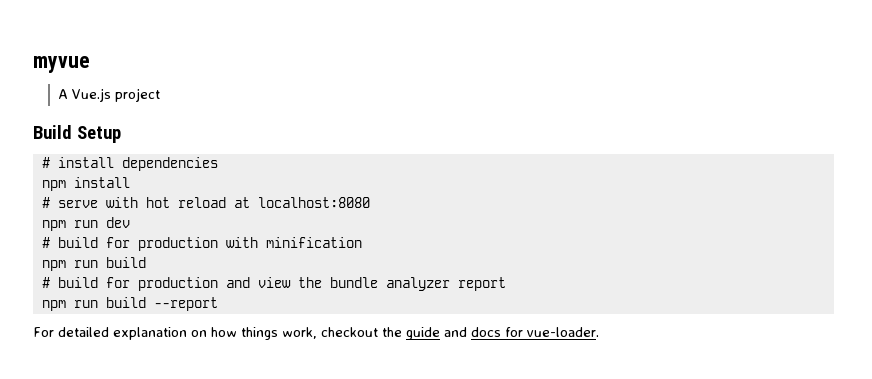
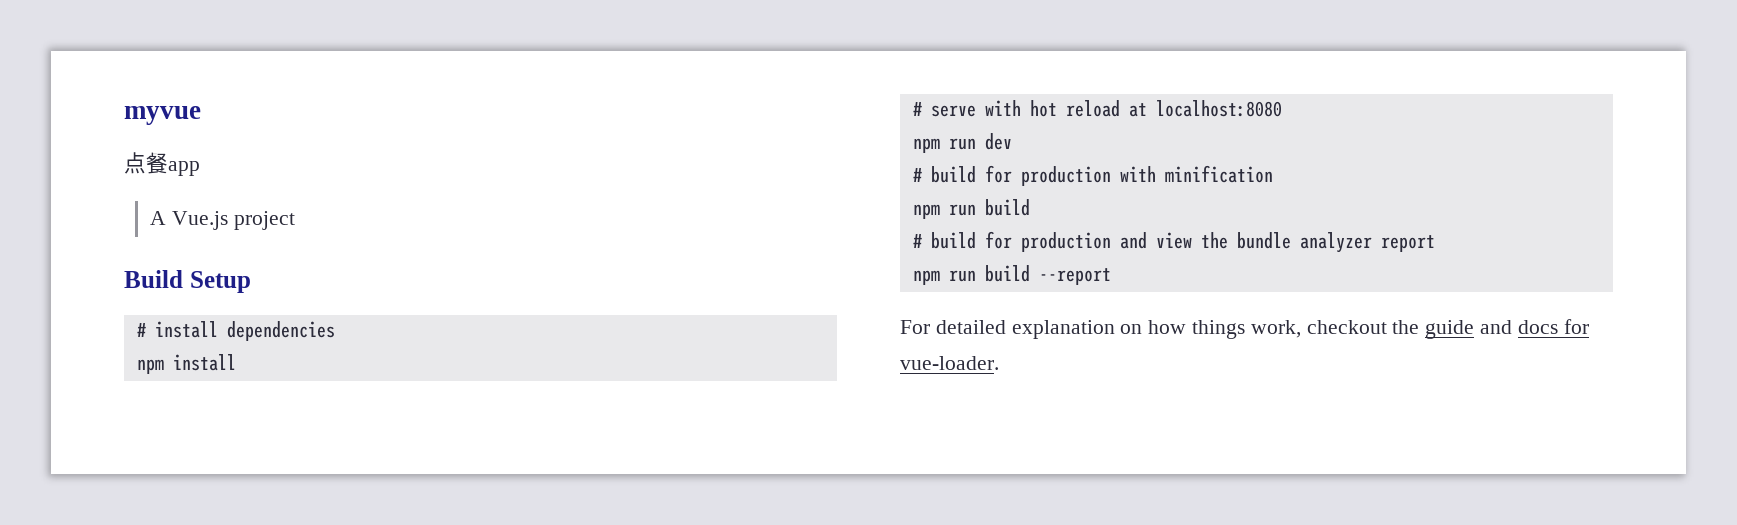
(90, 64) none -> [124,152,200,176] // 点餐app

